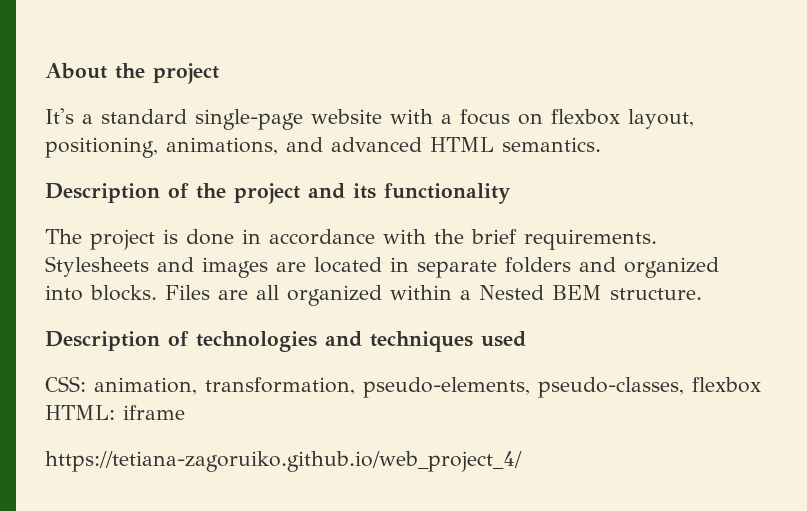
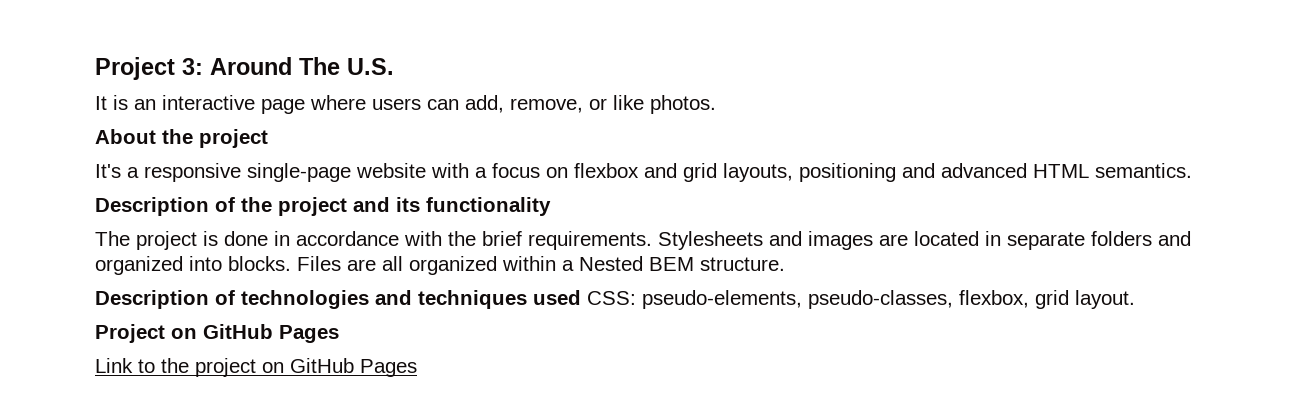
(45, 71) none -> [95,57,394,80] [95,95,716,114] Project 3: Around The U.S. // It is an interactive page where users can add, remove, or like photos. //
[101,109,187,124] standard -> [144,163,241,182] responsive
[628,109,694,129] [45,137,278,158] layout, positioning, animations, -> [644,163,896,182] and grid layouts, positioning
[45,376,761,398] [45,405,185,420] [45,451,522,472] // CSS: animation, transformation, pseudo-elements, pseudo-classes, flexbox HTML: iframe // https://tetiana-zagoruiko.github.io/web_project_4/ -> [587,290,1135,309] [95,324,339,343] [95,358,417,377] CSS: pseudo-elements, pseudo-classes, flexbox, grid layout. // Project on GitHub Pages // Link to the project on GitHub Pages

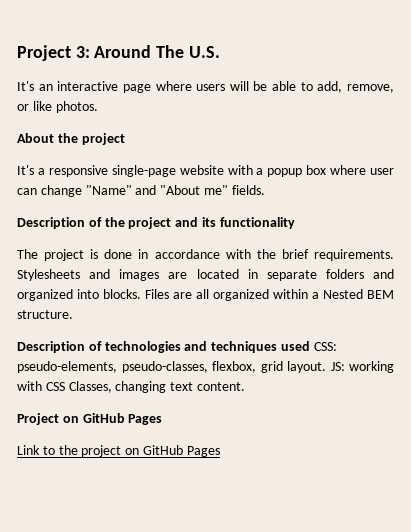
[95,95,128,110] It is -> [17,81,34,91] It's
[427,99,459,110] can -> [229,81,313,91] will be able to
[492,163,1192,182] focus on flexbox and grid layouts, positioning and advanced HTML semantics. -> [267,165,394,177] [17,185,265,197] popup box where user can change "Name" and "About me" fields.
(1135, 299) none -> [330,361,394,373] [17,381,245,393] JS: working with CSS Classes, changing text content.

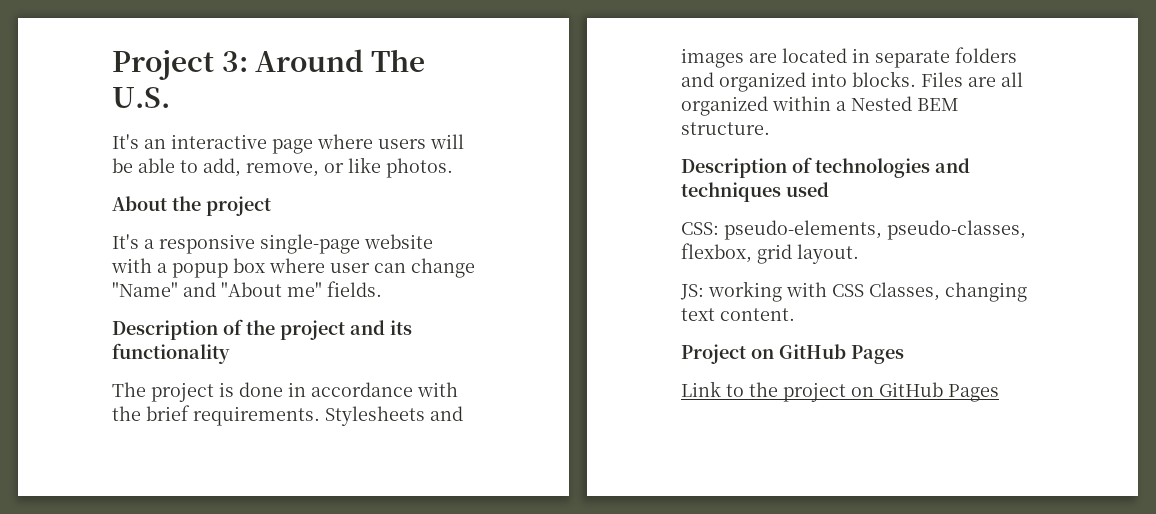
(310, 346) none -> (829, 189) //
(326, 367) none -> (859, 254) //

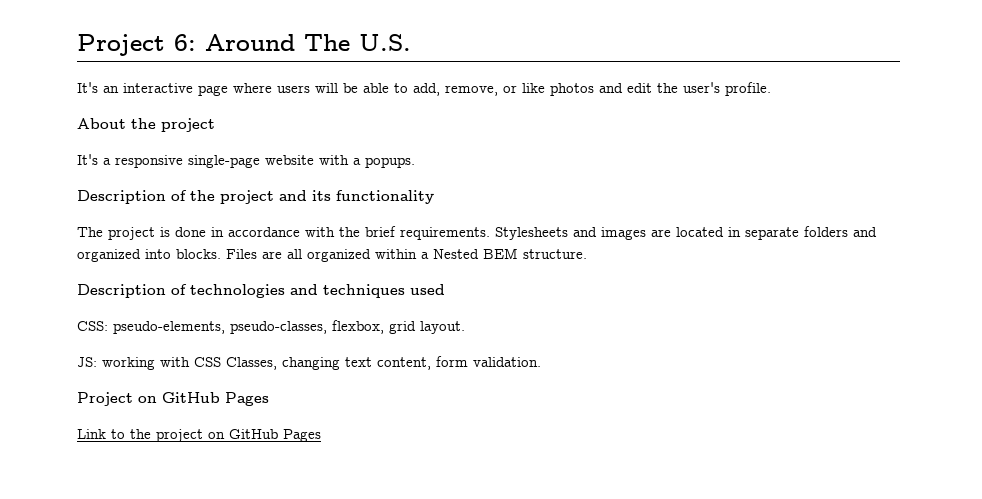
[112,50,248,80] Project 3: -> [77,34,196,56] Project 6:
[386,158,453,178] photos. -> [550,82,771,96] photos and edit the user's profile.
[172,258,475,278] [112,281,382,297] popup box where user can change "Name" and "About me" fields. -> [365,157,415,168] popups.
[720,308,795,321] content. -> [377,356,541,370] content, form validation.

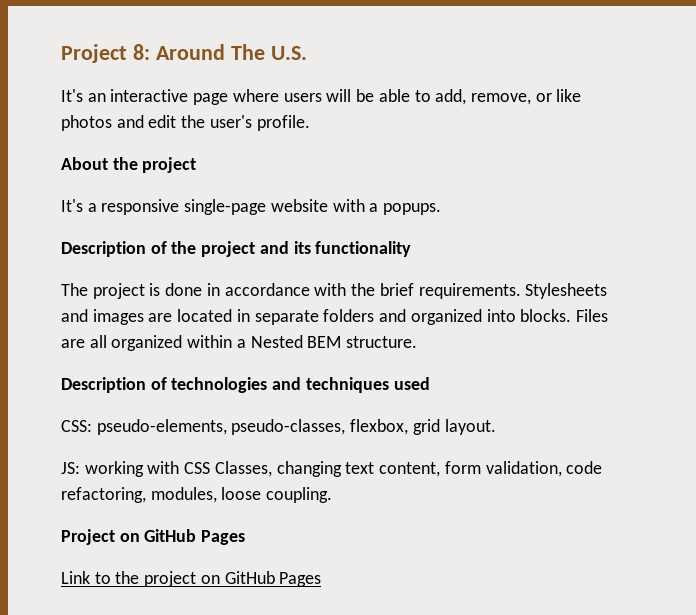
[77,34,196,56] Project 6: -> [61,44,150,63] Project 8:
[473,357,541,367] validation. -> [485,461,603,477] [61,487,333,503] validation, code refactoring, modules, loose coupling.

